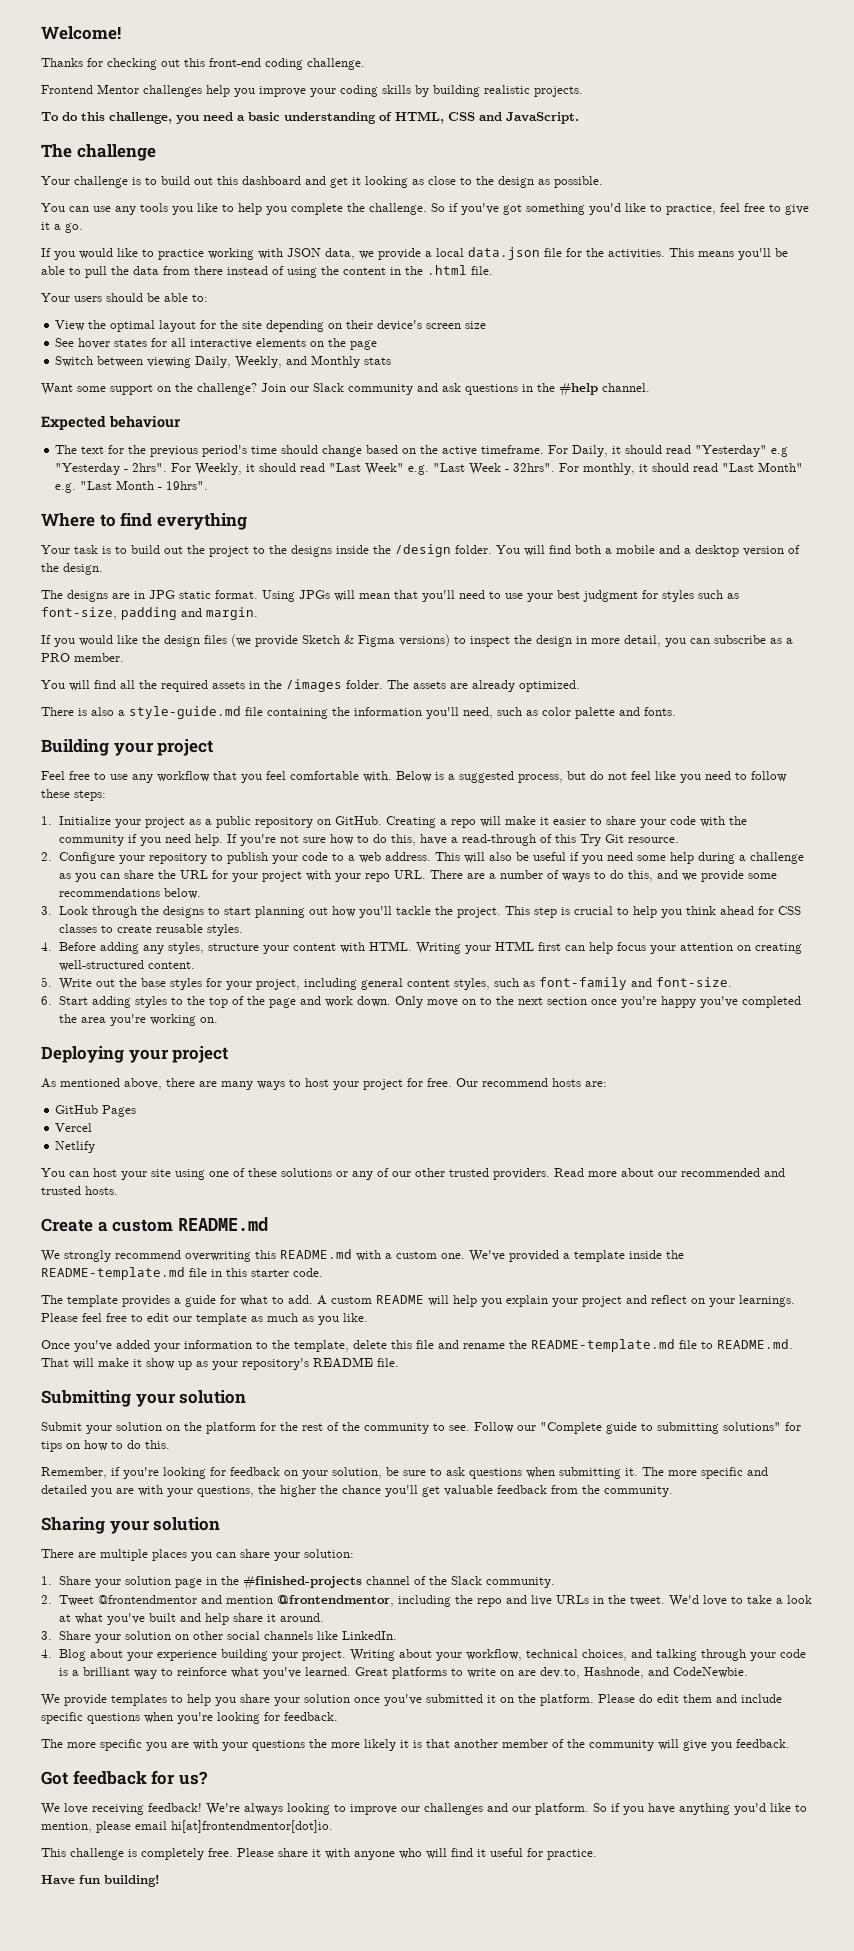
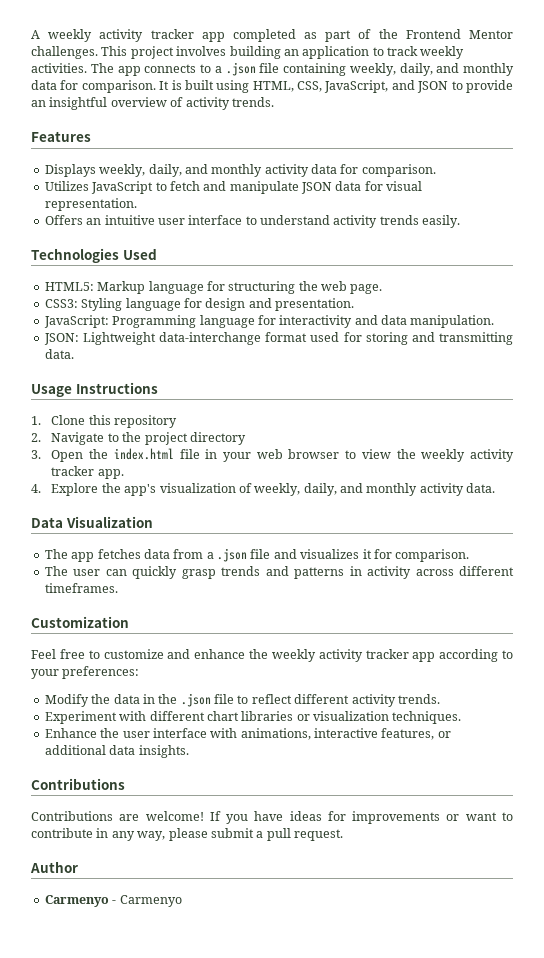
[41,26,121,40] [41,58,365,70] [41,84,583,97] [41,111,579,124] [41,144,156,161] [41,176,603,188] [41,203,809,215] [41,222,83,233] [41,247,788,260] [41,265,493,278] [41,293,208,302] [55,320,487,332] [55,338,378,350] [55,355,392,368] [41,383,650,397] [41,415,181,430] [55,445,789,457] [55,462,804,475] [55,480,209,493] [41,512,247,530] [41,544,800,557] [41,563,103,575] [41,590,739,602] [41,607,258,620] [41,634,793,647] [41,653,124,662] [41,679,580,692] [41,706,676,719] [41,739,214,756] [41,771,787,783] [41,789,106,801] [41,816,747,828] [58,834,679,846] [41,852,804,864] [58,870,777,882] [58,888,201,899] [41,906,801,918] [58,924,243,936] [41,941,802,954] [58,960,195,971] [41,977,732,990] [41,996,801,1008] [58,1014,218,1026] [41,1046,229,1063] [41,1078,607,1090] [55,1105,137,1117] [55,1123,93,1132] [55,1141,96,1153] [41,1168,785,1180] [41,1186,118,1195] [41,1217,268,1232] [41,1249,684,1262] [41,1267,323,1280] [41,1295,795,1307] [41,1313,368,1325] [41,1339,793,1352] [41,1357,399,1370] [41,1390,247,1407] [41,1422,801,1434] [41,1440,170,1452] [41,1467,768,1479] [41,1485,673,1497] [41,1517,221,1534] [41,1549,354,1561] [41,1576,555,1590] [41,1595,812,1607] [58,1613,324,1625] [41,1631,397,1643] [41,1649,806,1661] [58,1667,748,1679] [41,1694,782,1706] [41,1712,338,1724] [41,1739,790,1751] [41,1770,208,1785] [41,1803,807,1815] [41,1820,333,1833] [41,1848,597,1860] [41,1874,160,1887] Welcome! // Thanks for checking out this front-end coding challenge. // Frontend Mentor challenges help you improve your coding skills by building realistic projects. // To do this challenge, you need a basic understanding of HTML, CSS and JavaScript. // The challenge // Your challenge is to build out this dashboard and get it looking as close to the design as possible. // You can use any tools you like to help you complete the challenge. So if you've got something you'd like to practice, feel free to give it a go. // If you would like to practice working with JSON data, we provide a local data.json file for the activities. This means you'll be able to pull the data from there instead of using the content in the .html file. // Your users should be able to: // View the optimal layout for the site depending on their device's screen size // See hover states for all interactive elements on the page // Switch between viewing Daily, Weekly, and Monthly stats // Want some support on the challenge? Join our Slack community and ask questions in the #help channel. // Expected behaviour // The text for the previous period's time should change based on the active timeframe. For Daily, it should read "Yesterday" e.g "Yesterday - 2hrs". For Weekly, it should read "Last Week" e.g. "Last Week - 32hrs". For monthly, it should read "Last Month" e.g. "Last Month - 19hrs". // Where to find everything // Your task is to build out the project to the designs inside the /design folder. You will find both a mobile and a desktop version of the design. // The designs are in JPG static format. Using JPGs will mean that you'll need to use your best judgment for styles such as font-size, padding and margin. // If you would like the design files (we provide Sketch & Figma versions) to inspect the design in more detail, you can subscribe as a PRO member. // You will find all the required assets in the /images folder. The assets are already optimized. // There is also a style-guide.md file containing the information you'll need, such as color palette and fonts. // Building your project // Feel free to use any workflow that you feel comfortable with. Below is a suggested process, but do not feel like you need to follow these steps: // 1. Initialize your project as a public repository on GitHub. Creating a repo will make it easier to share your code with the community if you need help. If you're not sure how to do this, have a read-through of this Try Git resource. // 2. Configure your repository to publish your code to a web address. This will also be useful if you need some help during a challenge as you can share the URL for your project with your repo URL. There are a number of ways to do this, and we provide some recommendations below. // 3. Look through the designs to start planning out how you'll tackle the project. This step is crucial to help you think ahead for CSS classes to create reusable styles. // 4. Before adding any styles, structure your content with HTML. Writing your HTML first can help focus your attention on creating well-structured content. // 5. Write out the base styles for your project, including general content styles, such as font-family and font-size. // 6. Start adding styles to the top of the page and work down. Only move on to the next section once you're happy you've completed the area you're working on. // Deploying your project // As mentioned above, there are many ways to host your project for free. Our recommend hosts are: // GitHub Pages // Vercel // Netlify // You can host your site using one of these solutions or any of our other trusted providers. Read more about our recommended and trusted hosts. // Create a custom README.md // We strongly recommend overwriting this README.md with a custom one. We've provided a template inside the README-template.md file in this starter code. // The template provides a guide for what to add. A custom README will help you explain your project and reflect on your learnings. Please feel free to edit our template as much as you like. // Once you've added your information to the template, delete this file and rename the README-template.md file to README.md. That will make it show up as your repository's README file. // Submitting your solution // Submit your solution on the platform for the rest of the community to see. Follow our "Complete guide to submitting solutions" for tips on how to do this. // Remember, if you're looking for feedback on your solution, be sure to ask questions when submitting it. The more specific and detailed you are with your questions, the higher the chance you'll get valuable feedback from the community. // Sharing your solution // There are multiple places you can share your solution: // 1. Share your solution page in the #finished-projects channel of the Slack community. // 2. Tweet @frontendmentor and mention @frontendmentor, including the repo and live URLs in the tweet. We'd love to take a look at what you've built and help share it around. // 3. Share your solution on other social channels like LinkedIn. // 4. Blog about your experience building your project. Writing about your workflow, technical choices, and talking through your code is a brilliant way to reinforce what you've learned. Great platforms to write on are dev.to, Hashnode, and CodeNewbie. // We provide templates to help you share your solution once you've submitted it on the platform. Please do edit them and include specific questions when you're looking for feedback. // The more specific you are with your questions the more likely it is that another member of the community will give you feedback. // Got feedback for us? // We love receiving feedback! We're always looking to improve our challenges and our platform. So if you have anything you'd like to mention, please email hi[at]frontendmentor[dot]io. // This challenge is completely free. Please share it with anyone who will find it useful for practice. // Have fun building! -> [31,29,513,42] [31,46,465,59] [31,62,514,76] [31,80,513,93] [31,97,274,110] [31,131,91,142] [44,164,436,177] [44,181,423,194] [44,198,137,211] [44,215,461,228] [31,248,157,263] [44,281,383,294] [44,298,354,311] [43,315,495,328] [43,332,513,345] [44,349,74,359] [31,382,158,397] [31,415,178,428] [31,432,246,445] [31,448,515,462] [51,466,124,479] [31,483,496,496] [31,516,153,528] [44,548,470,562] [44,566,514,579] [44,583,118,593] [31,616,129,628] [31,649,513,662] [31,666,140,679] [44,693,440,707] [44,711,462,724] [44,728,451,740] [44,745,189,758] [31,778,125,790] [31,811,513,824] [31,828,343,841] [30,861,78,873] [44,895,182,907] A weekly activity tracker app completed as part of the Frontend Mentor challenges. This project involves building an application to track weekly activities. The app connects to a .json file containing weekly, daily, and monthly data for comparison. It is built using HTML, CSS, JavaScript, and JSON to provide an insightful overview of activity trends. // Features // Displays weekly, daily, and monthly activity data for comparison. // Utilizes JavaScript to fetch and manipulate JSON data for visual representation. // Offers an intuitive user interface to understand activity trends easily. // Technologies Used // HTML5: Markup language for structuring the web page. // CSS3: Styling language for design and presentation. // JavaScript: Programming language for interactivity and data manipulation. // JSON: Lightweight data-interchange format used for storing and transmitting data. // Usage Instructions // 1. Clone this repository // 2. Navigate to the project directory // 3. Open the index.html file in your web browser to view the weekly activity tracker app. // 4. Explore the app's visualization of weekly, daily, and monthly activity data. // Data Visualization // The app fetches data from a .json file and visualizes it for comparison. // The user can quickly grasp trends and patterns in activity across different timeframes. // Customization // Feel free to customize and enhance the weekly activity tracker app according to your preferences: // Modify the data in the .json file to reflect different activity trends. // Experiment with different chart libraries or visualization techniques. // Enhance the user interface with animations, interactive features, or additional data insights. // Contributions // Contributions are welcome! If you have ideas for improvements or want to contribute in any way, please submit a pull request. // Author // Carmenyo - Carmenyo

